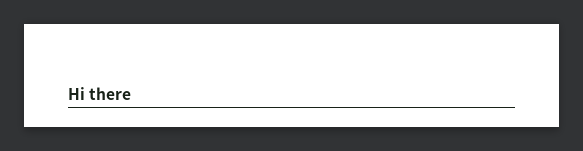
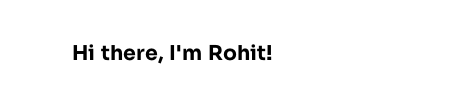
[89,87,132,100] there -> [100,44,273,64] there, I'm Rohit!

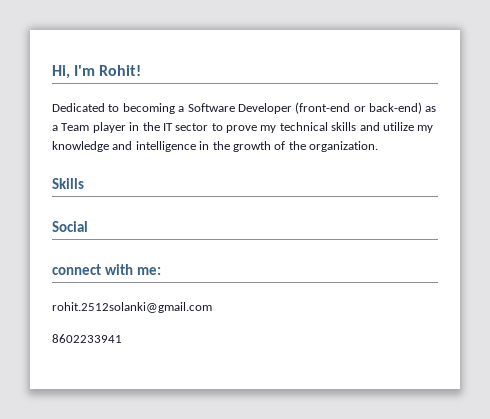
[72,44,164,64] Hi there, -> [52,65,70,79] Hi,
(273, 52) none -> [52,102,437,114] [52,122,434,133] [52,141,378,152] [52,178,84,189] [52,221,88,232] [52,264,161,275] [52,302,212,313] [52,334,122,343] // Dedicated to becoming a Software Developer (front-end or back-end) as a Team player in the IT sector to prove my technical skills and utilize my knowledge and intelligence in the growth of the organization. // Skills // Social // connect with me: // rohit.2512solanki@gmail.com // 8602233941

